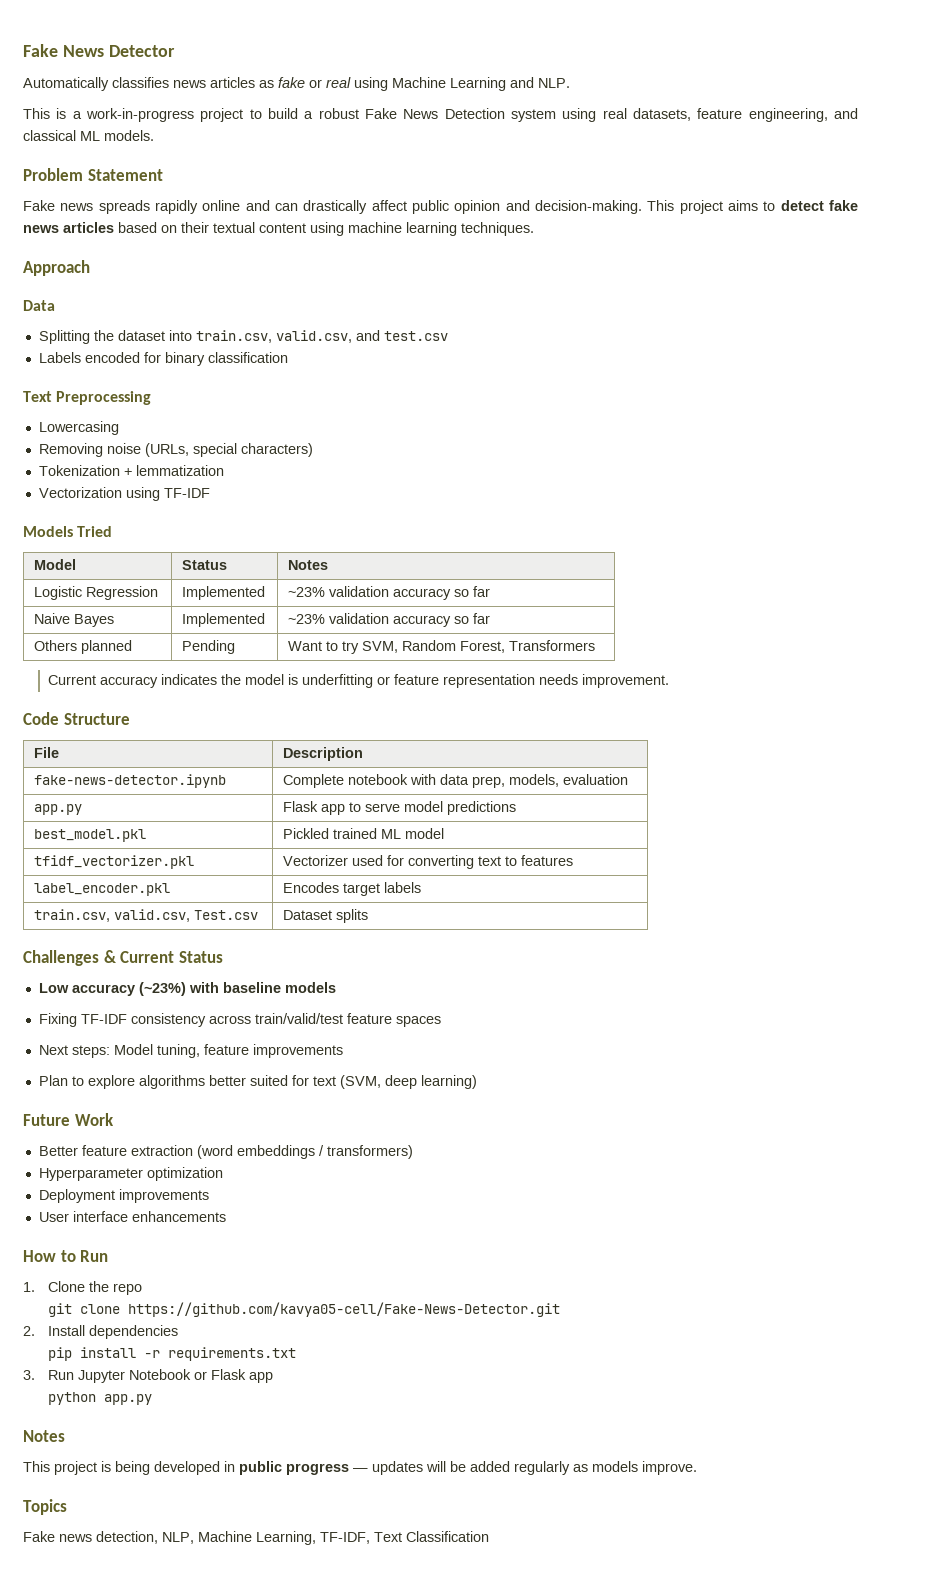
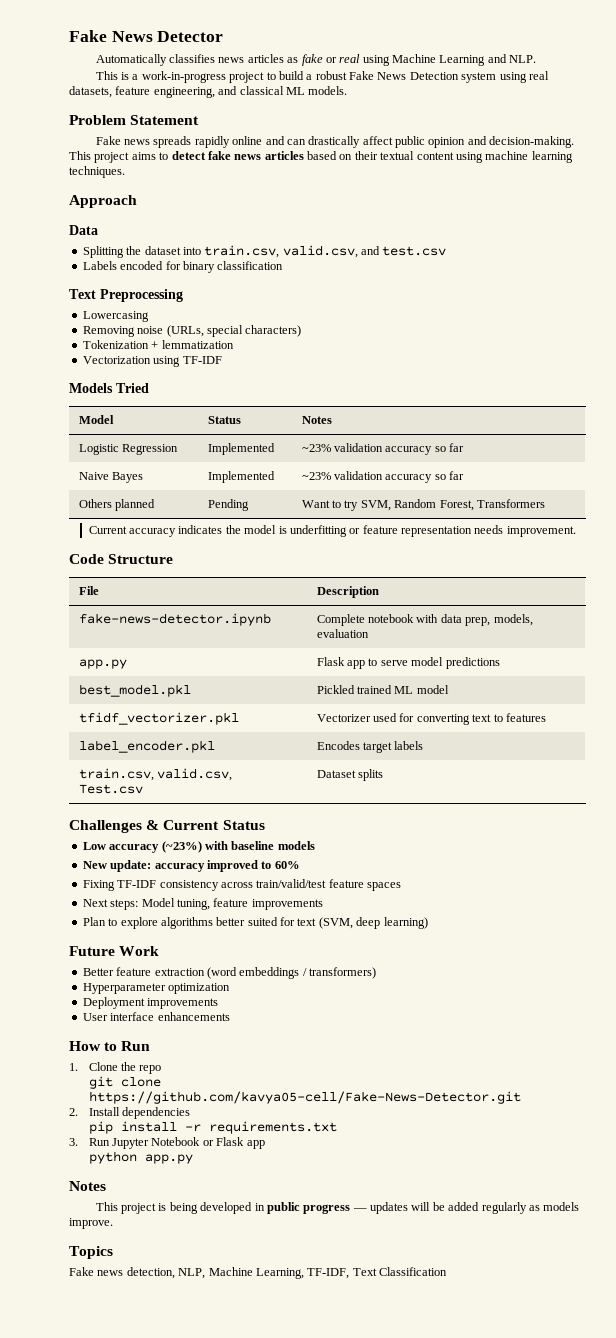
(336, 987) none -> [82,860,300,872] // New update: accuracy improved to 60%

